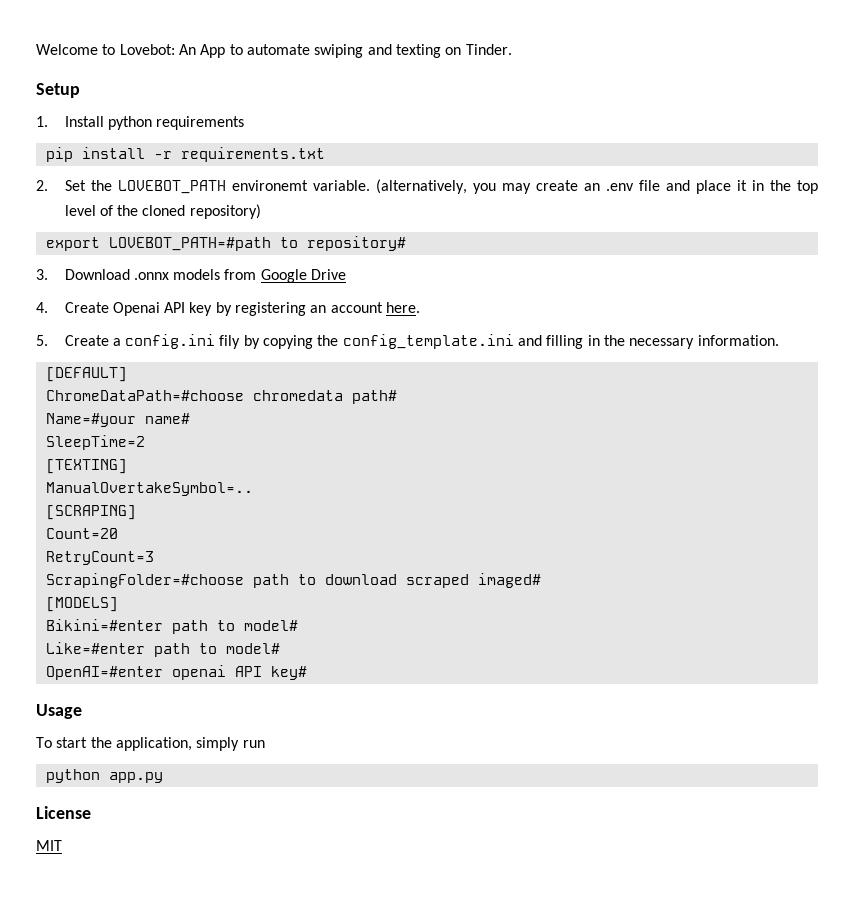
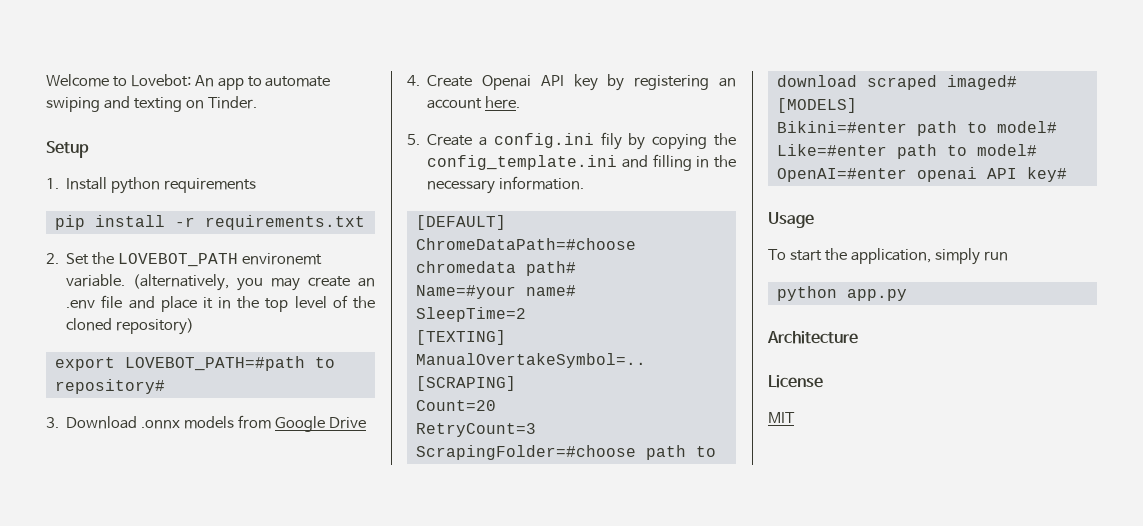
[200,44,226,58] App -> [217,78,244,90] app
(163, 777) none -> [767,331,858,344] // Architecture

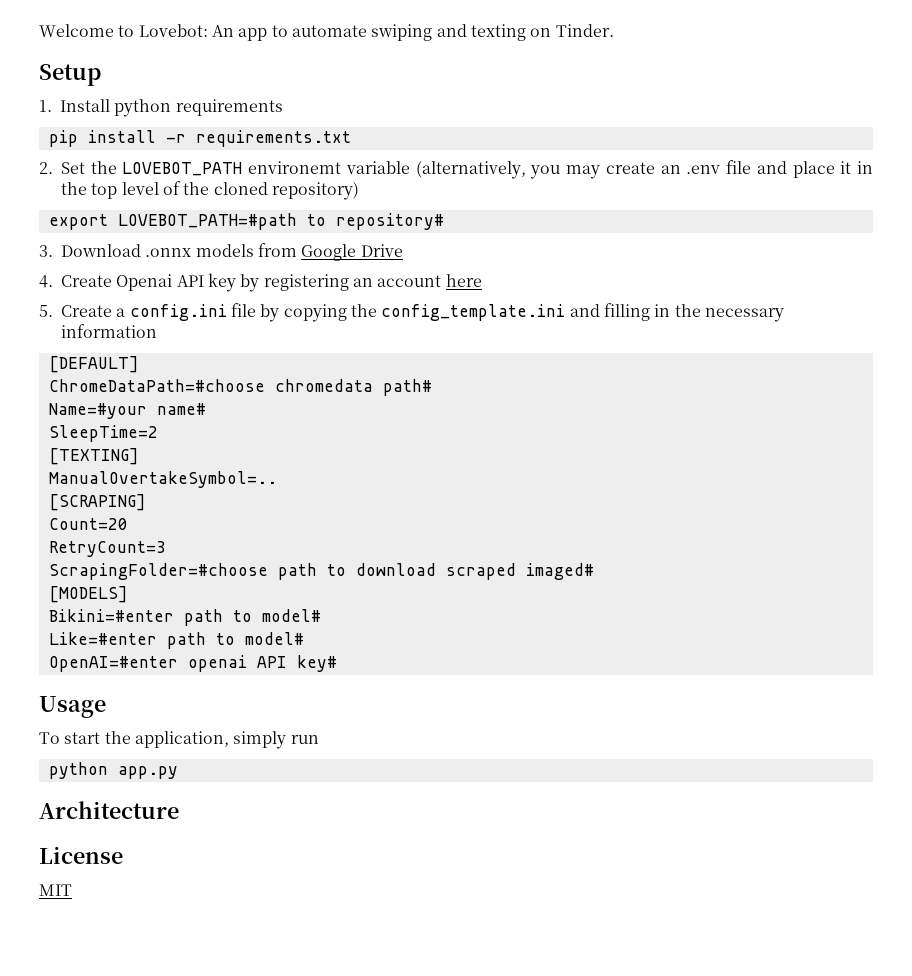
[66,274,126,287] variable. -> [345,161,410,174] variable
[485,96,521,109] here. -> [445,274,482,287] here
[600,132,622,150] fily -> [230,303,256,317] file
[499,176,585,190] information. -> [61,324,157,338] information

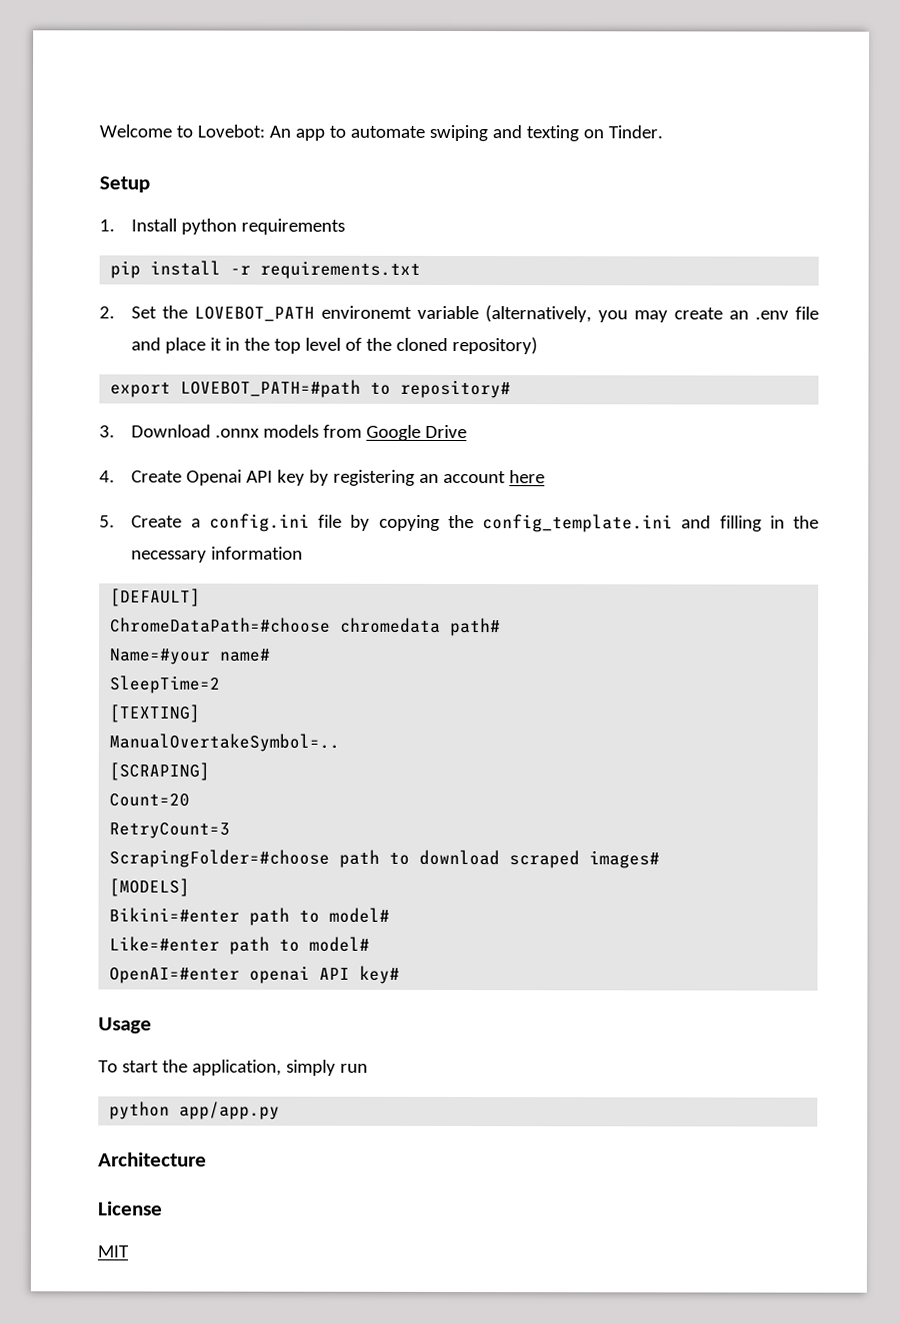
[525,563,594,580] imaged# -> [589,850,661,869] images#
[117,766,178,779] app.py -> [179,1101,281,1120] app/app.py

